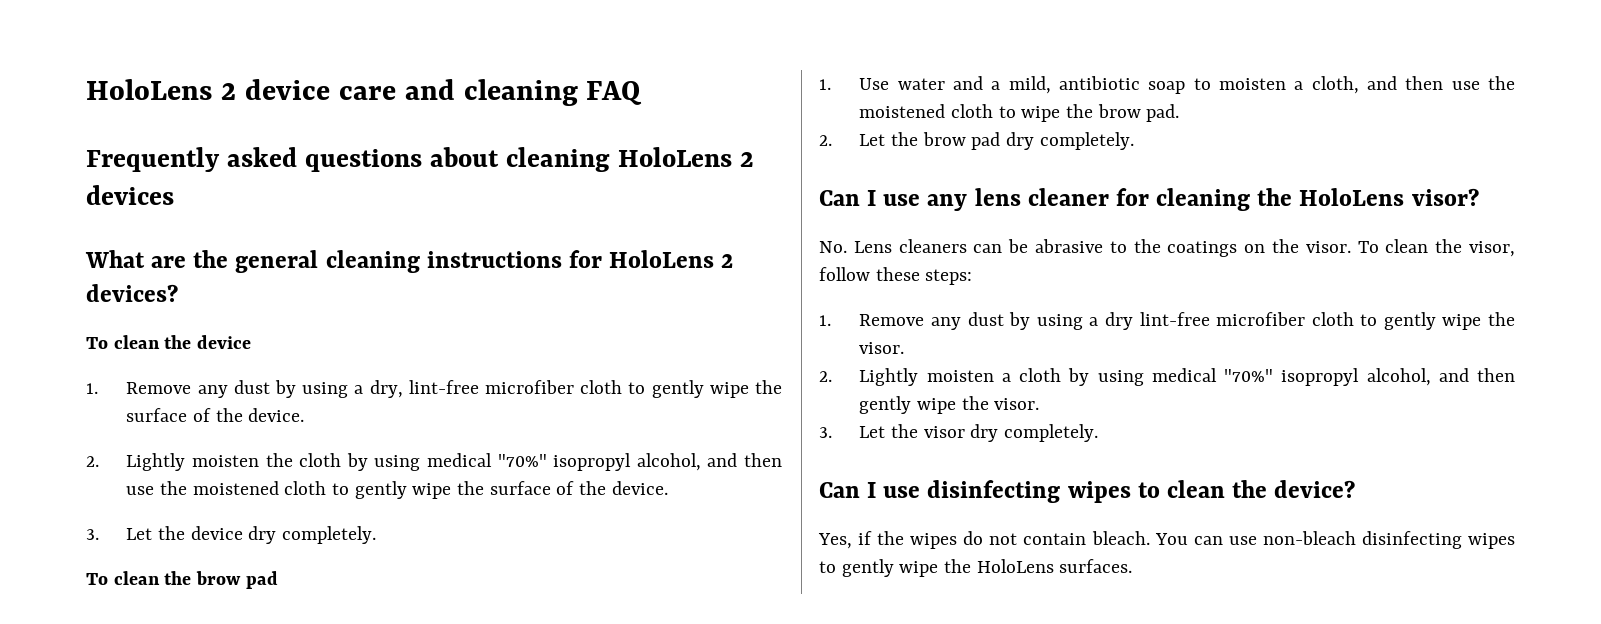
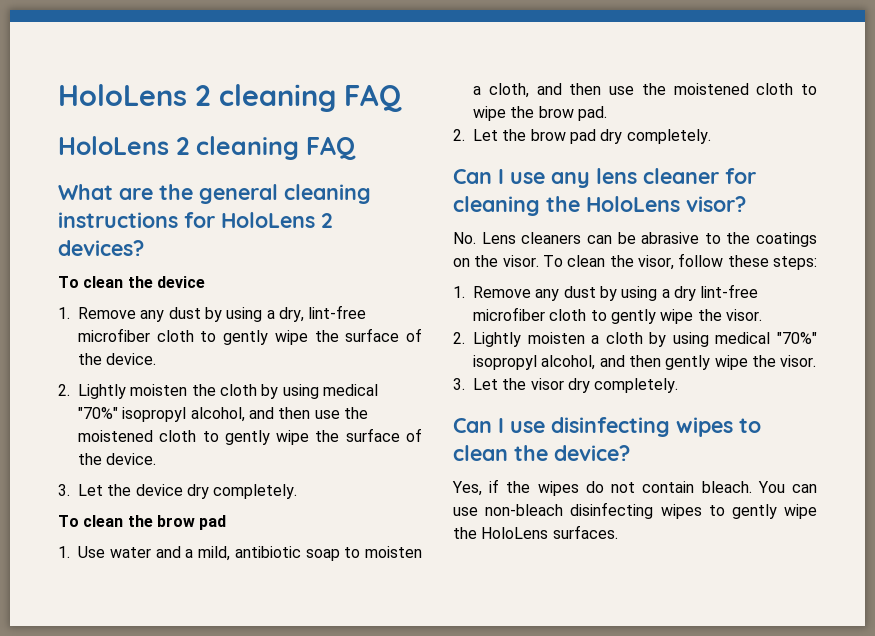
[86,79,643,106] [86,147,754,172] [86,185,174,205] HoloLens 2 device care and cleaning FAQ // Frequently asked questions about cleaning HoloLens 2 devices -> [58,84,402,112] [58,136,356,160] HoloLens 2 cleaning FAQ // HoloLens 2 cleaning FAQ

